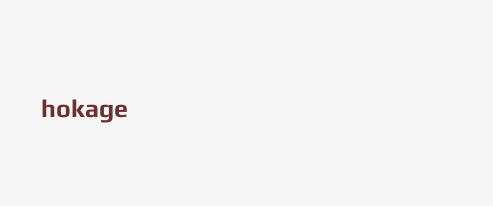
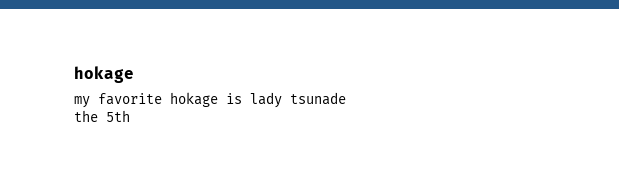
[41,99,128,123] hokage -> [74,66,134,83] [74,92,346,108] [74,110,130,122] hokage // my favorite hokage is lady tsunade // the 5th

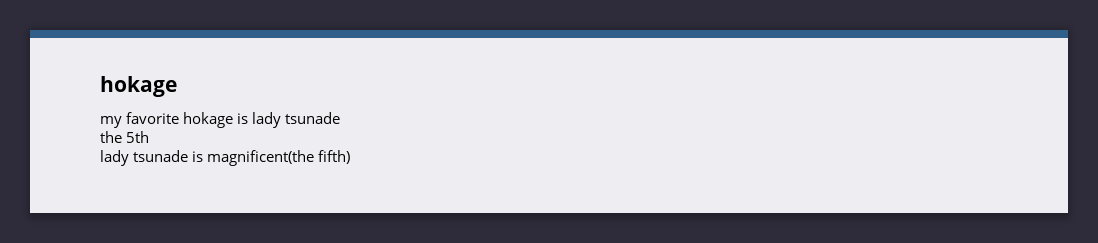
(130, 116) none -> [100,150,351,166] // lady tsunade is magnificent(the fifth)

